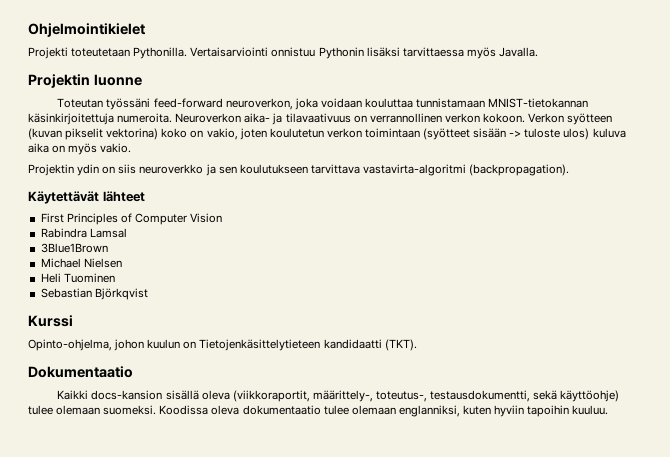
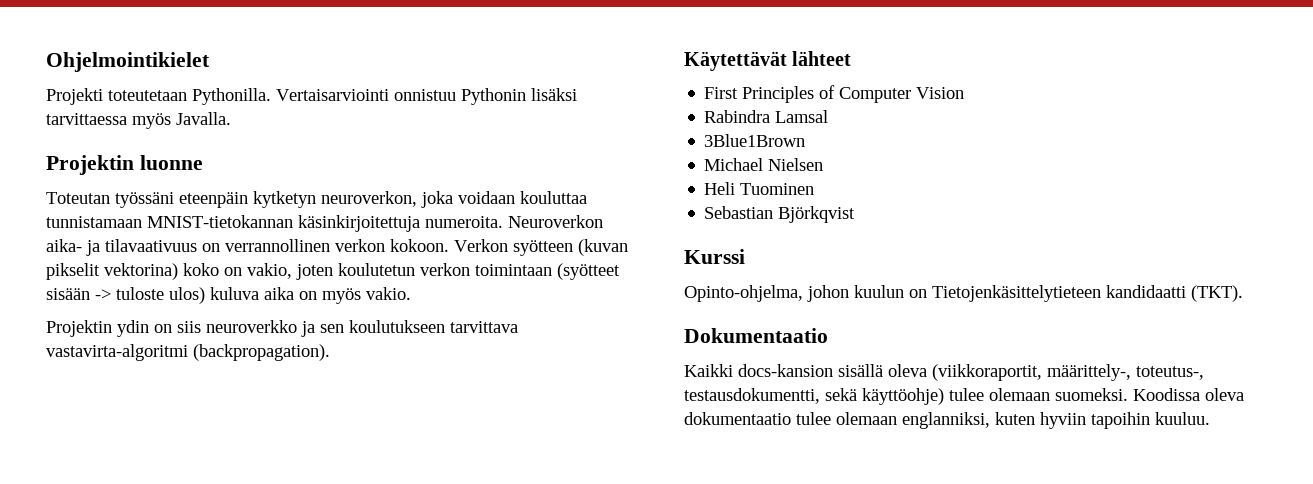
[153,98,223,108] feed-forward -> [179,191,316,208] eteenpäin kytketyn

